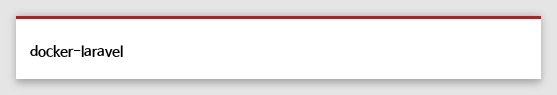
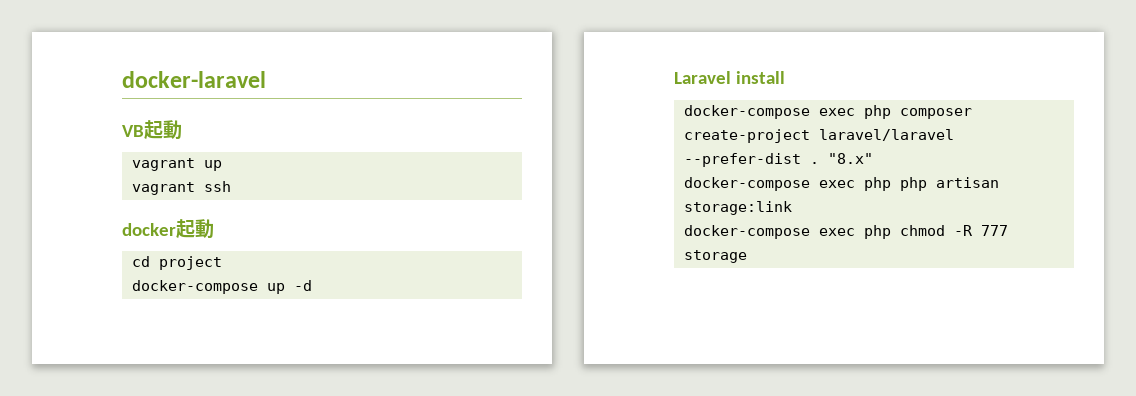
(123, 51) none -> [122,120,182,140] [132,158,223,171] [132,181,232,195] [122,219,214,239] [132,256,223,270] [132,280,313,294] [674,71,786,84] [684,105,973,119] [684,129,955,143] [684,153,874,167] [684,177,1000,191] [684,201,793,215] [684,225,1009,239] [684,250,748,263] // VB起動 // vagrant up // vagrant ssh // docker起動 // cd project // docker-compose up -d // Laravel install // docker-compose exec php composer create-project laravel/laravel --prefer-dist . "8.x" // docker-compose exec php php artisan storage:link // docker-compose exec php chmod -R 777 storage

